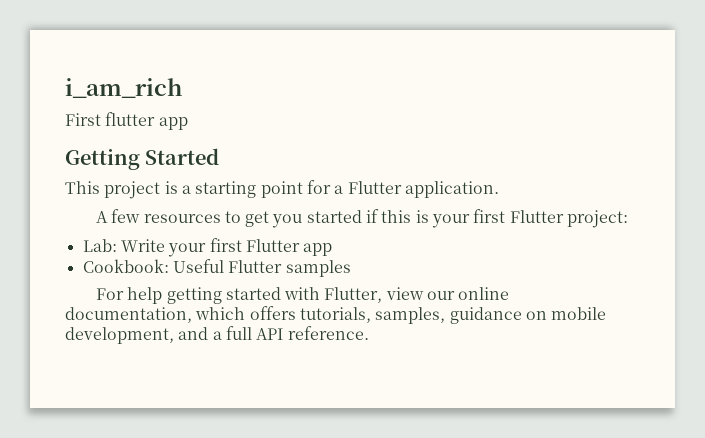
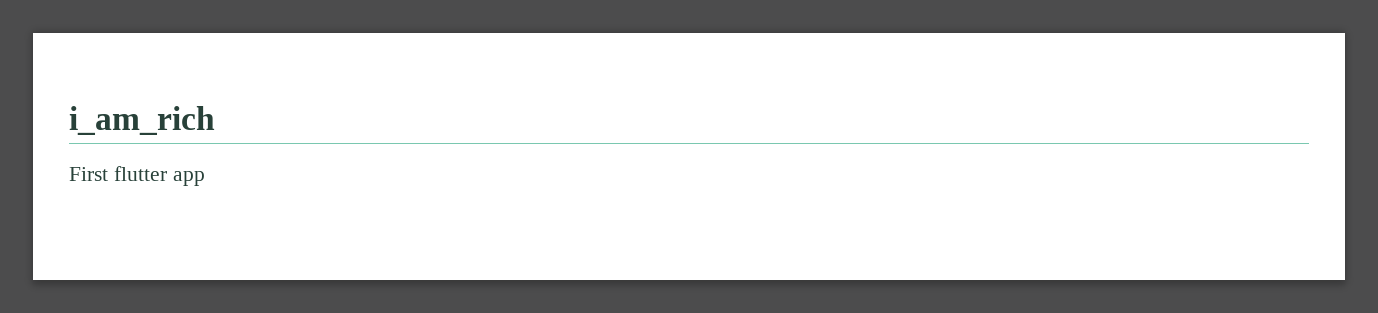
[65,148,220,170] [65,180,499,199] [95,209,629,228] [82,238,333,257] [82,259,351,277] [95,287,510,304] [65,306,607,324] [65,326,369,344] // Getting Started // This project is a starting point for a Flutter application. // A few resources to get you started if this is your first Flutter project: // Lab: Write your first Flutter app // Cookbook: Useful Flutter samples // For help getting started with Flutter, view our online documentation, which offers tutorials, samples, guidance on mobile development, and a full API reference. -> (205, 178) none

